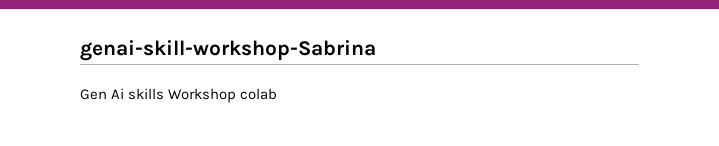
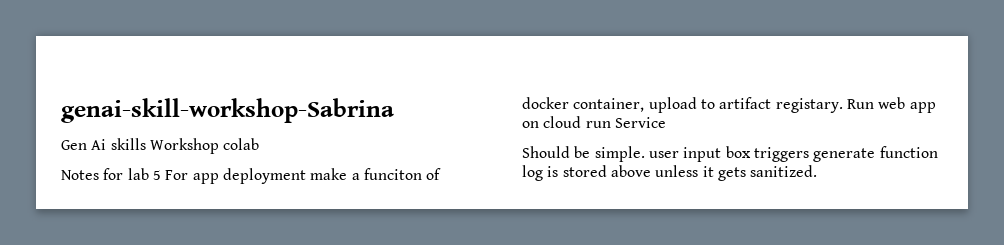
(278, 94) none -> [61,168,442,184] [522,97,936,113] [522,116,666,128] [522,146,938,162] [522,165,818,181] // Notes for lab 5 For app deployment make a funciton of docker container, upload to artifact registary. Run web app on cloud run Service // Should be simple. user input box triggers generate function log is stored above unless it gets sanitized.

